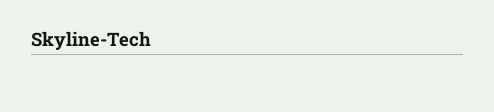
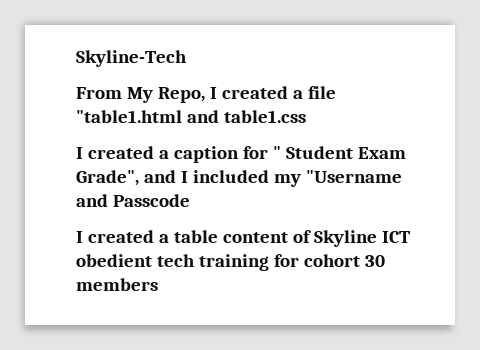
(151, 40) none -> [76,86,336,103] [76,110,306,123] [76,146,406,163] [76,170,402,187] [76,194,190,207] [76,230,410,247] [76,254,385,271] [76,278,158,291] // From My Repo, I created a file "table1.html and table1.css // I created a caption for " Student Exam Grade", and I included my "Username and Passcode // I created a table content of Skyline ICT obedient tech training for cohort 30 members

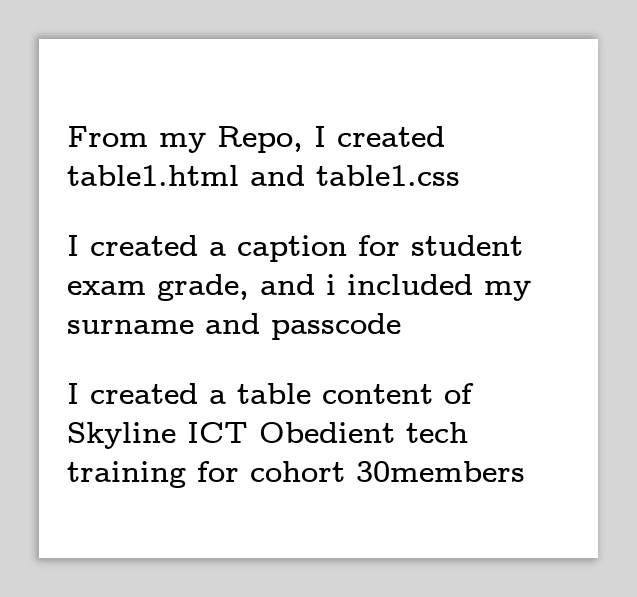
[76,50,187,67] [76,86,336,103] [76,110,182,123] Skyline-Tech // From My Repo, I created a file "table1.html -> [67,126,445,153] [67,165,239,186] From my Repo, I created table1.html
[272,146,406,159] [76,170,402,187] [76,194,190,207] " Student Exam Grade", and I included my "Username and Passcode -> [411,235,523,256] [67,274,531,301] [67,313,401,340] student exam grade, and i included my surname and passcode
[76,254,152,267] obedient -> [259,422,395,443] Obedient
[364,255,385,267] [76,278,158,291] 30 members -> [356,461,525,482] 30members

